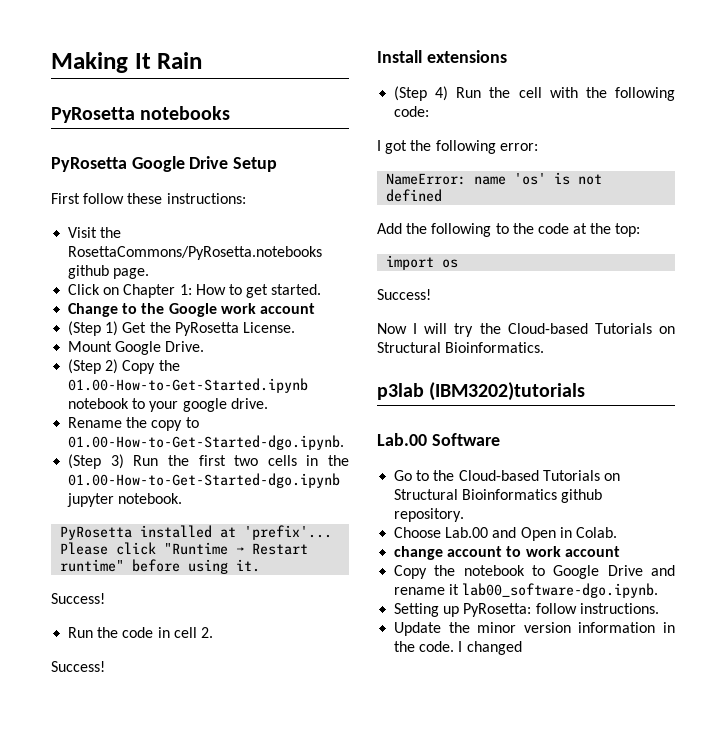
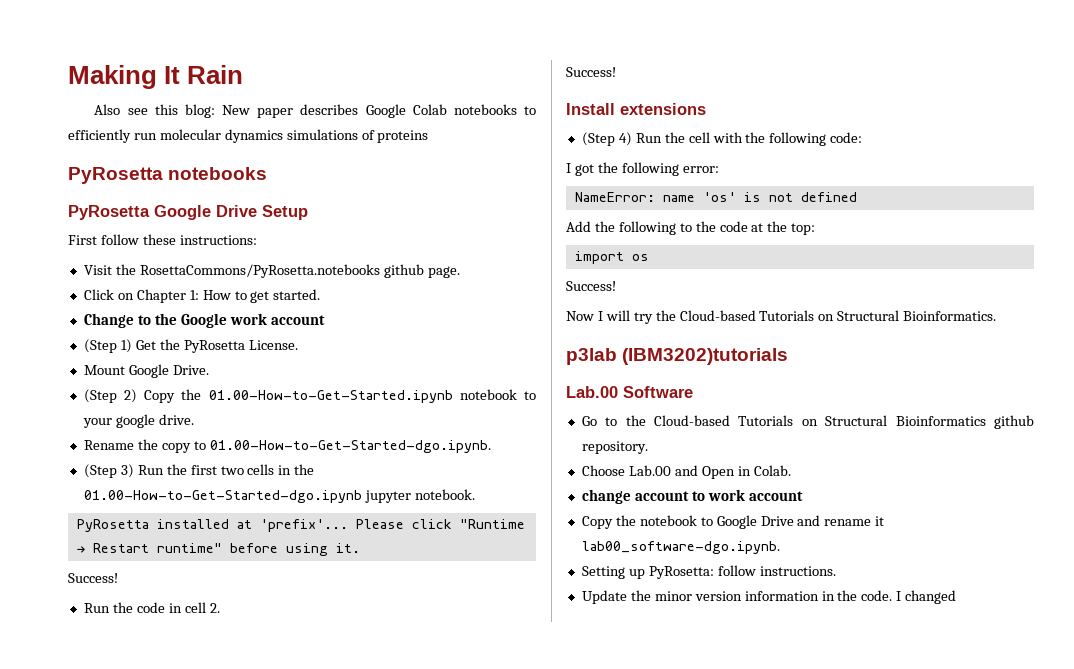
(203, 60) none -> [94,104,536,118] [68,129,429,143] // Also see this blog: New paper describes Google Colab notebooks to efficiently run molecular dynamics simulations of proteins

